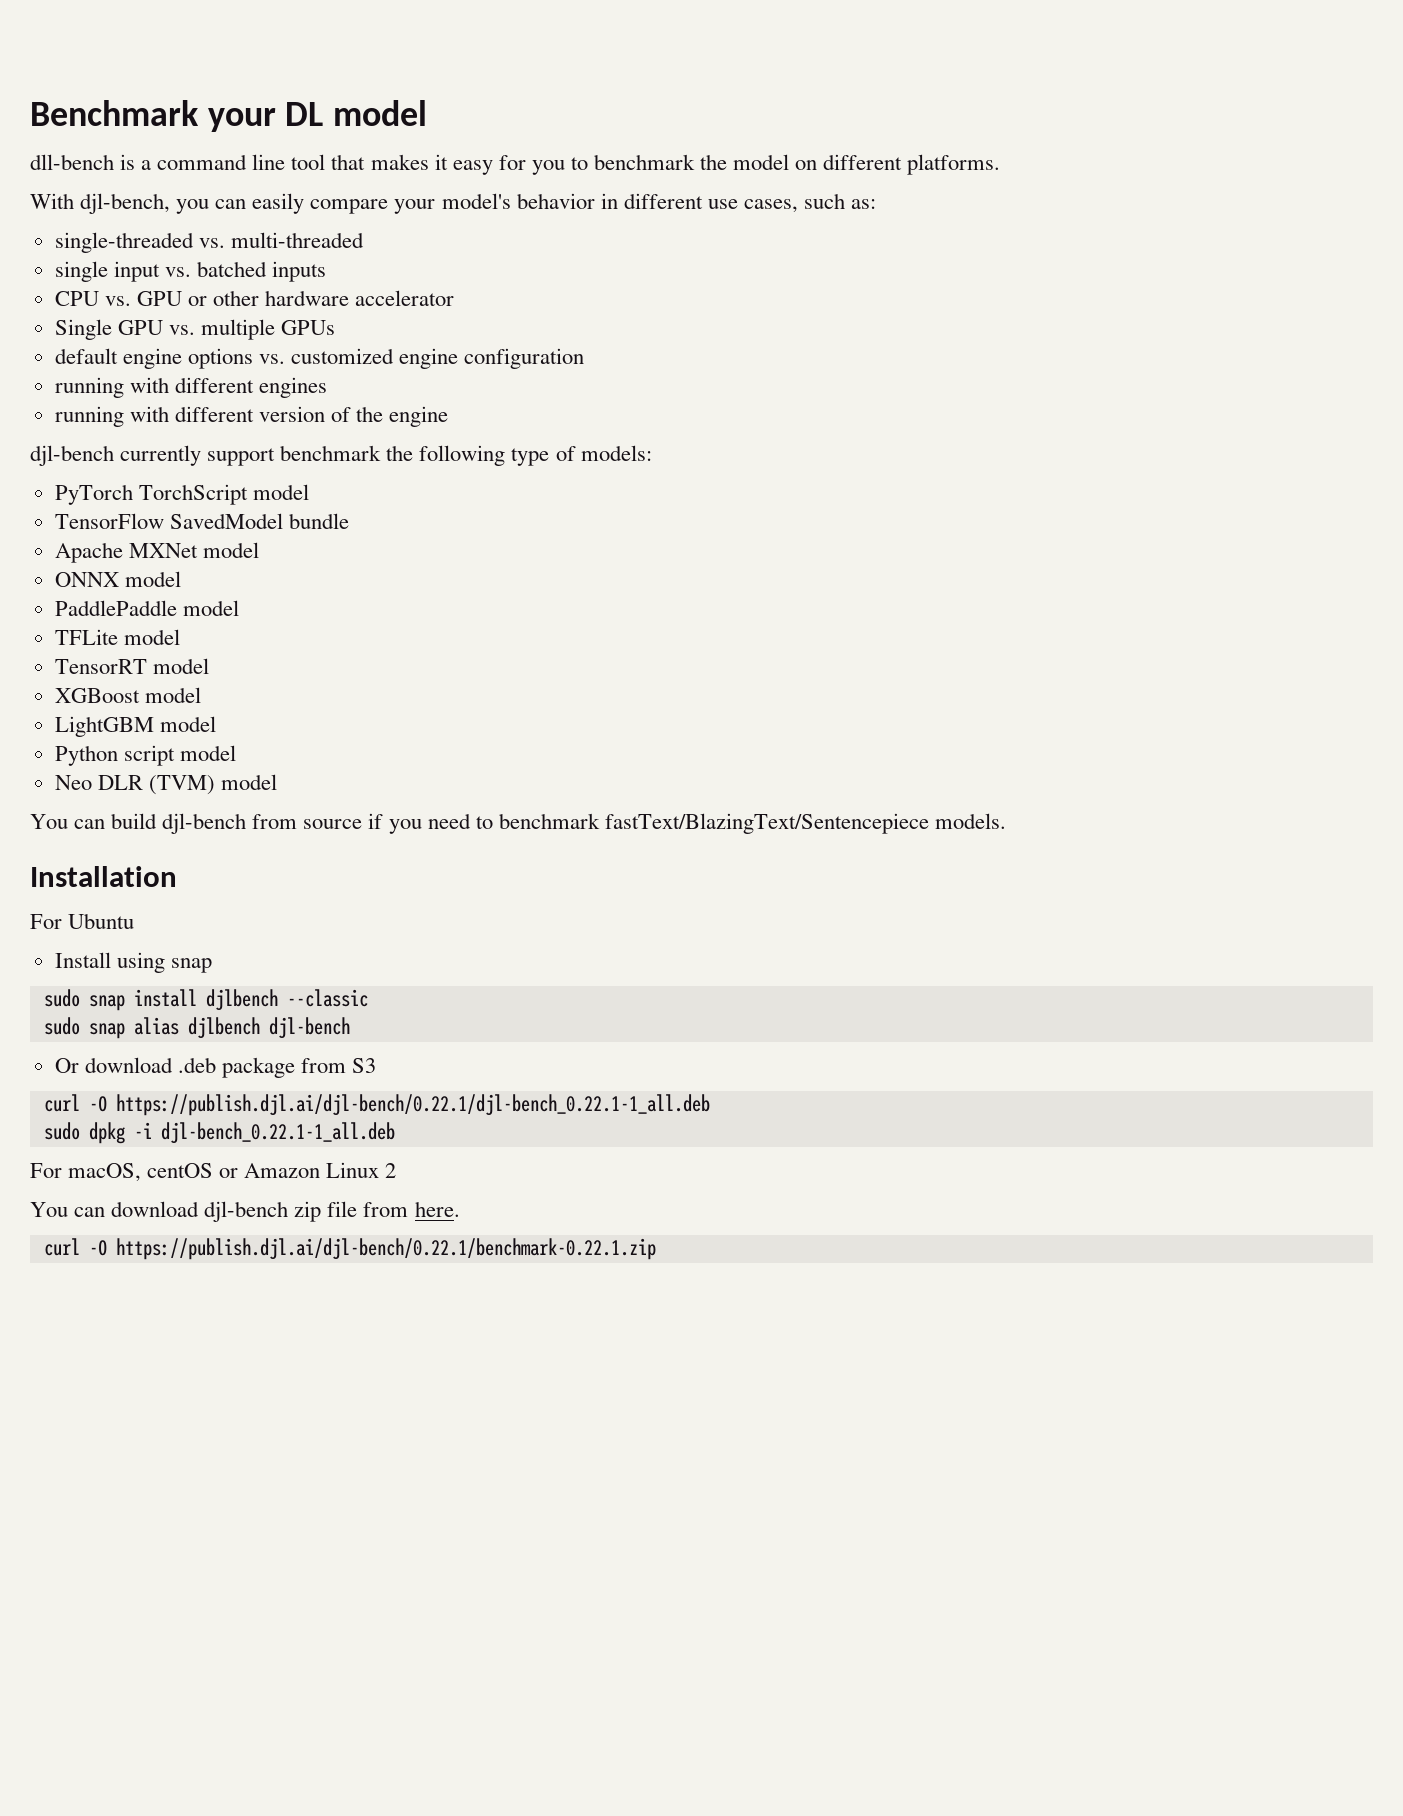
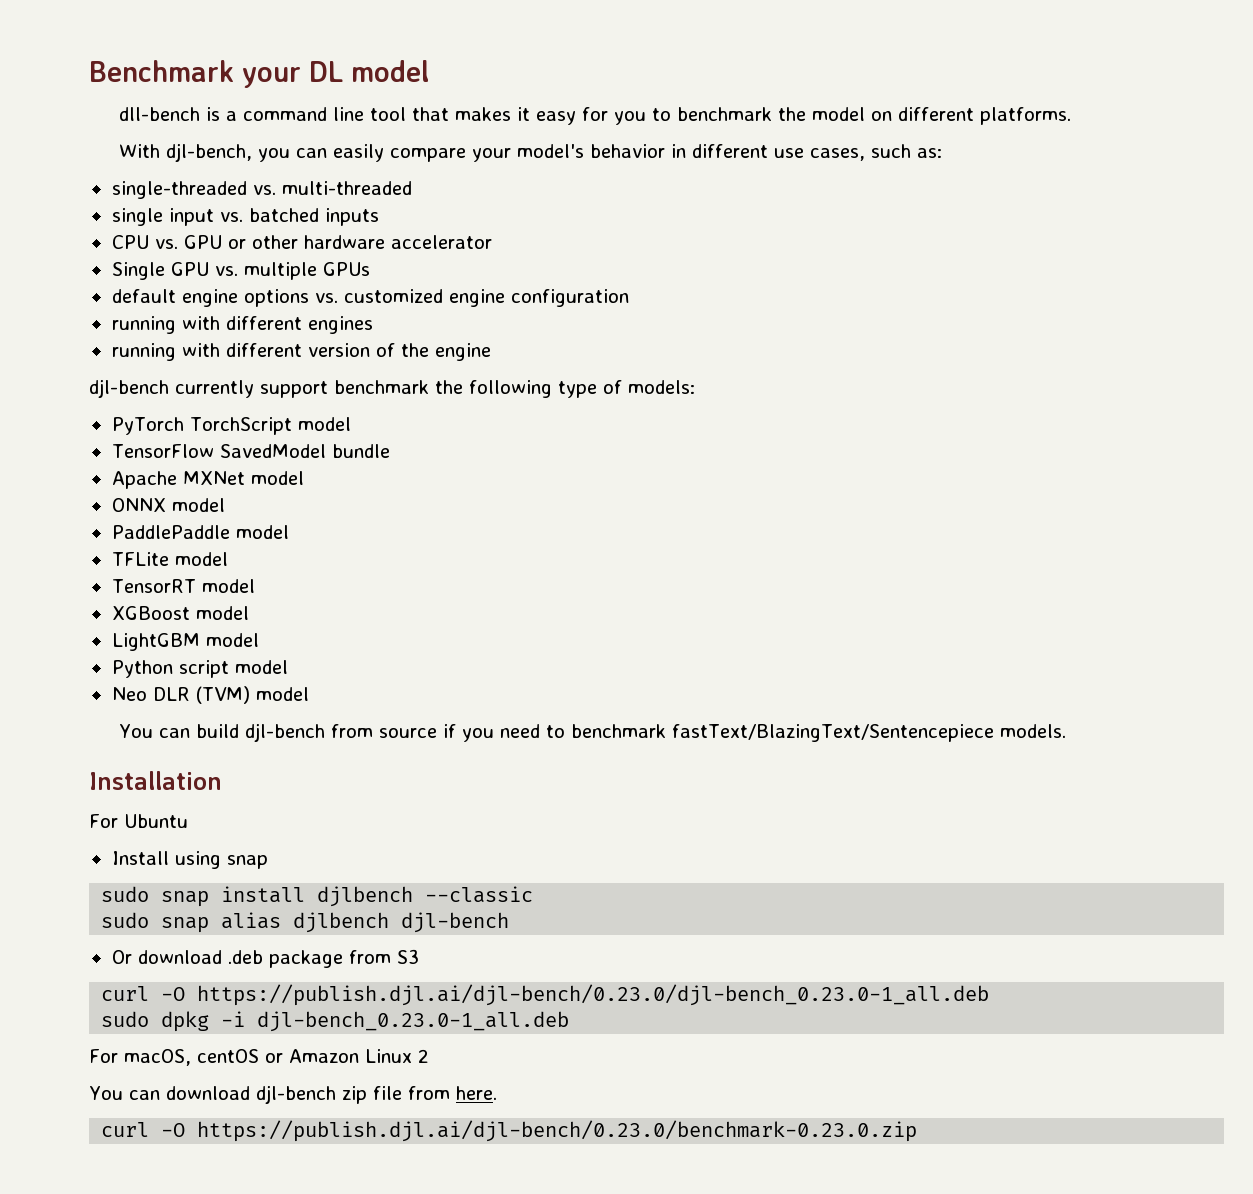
[115,1094,710,1116] https://publish.djl.ai/djl-bench/0.22.1/djl-bench_0.22.1-1_all.deb -> [197,984,990,1006] https://publish.djl.ai/djl-bench/0.23.0/djl-bench_0.23.0-1_all.deb
[160,1122,395,1144] djl-bench_0.22.1-1_all.deb -> [257,1011,570,1032] djl-bench_0.23.0-1_all.deb
[115,1238,656,1260] https://publish.djl.ai/djl-bench/0.22.1/benchmark-0.22.1.zip -> [197,1120,918,1142] https://publish.djl.ai/djl-bench/0.23.0/benchmark-0.23.0.zip

